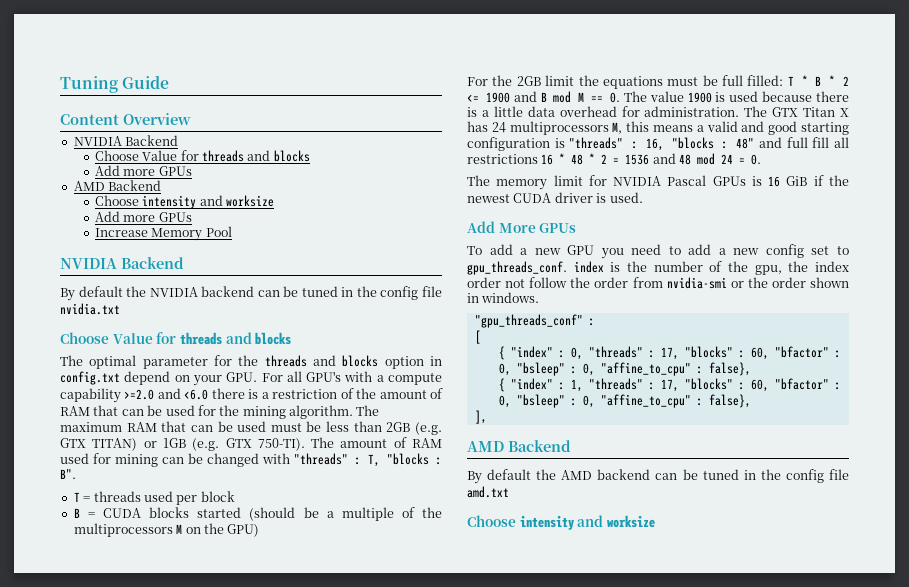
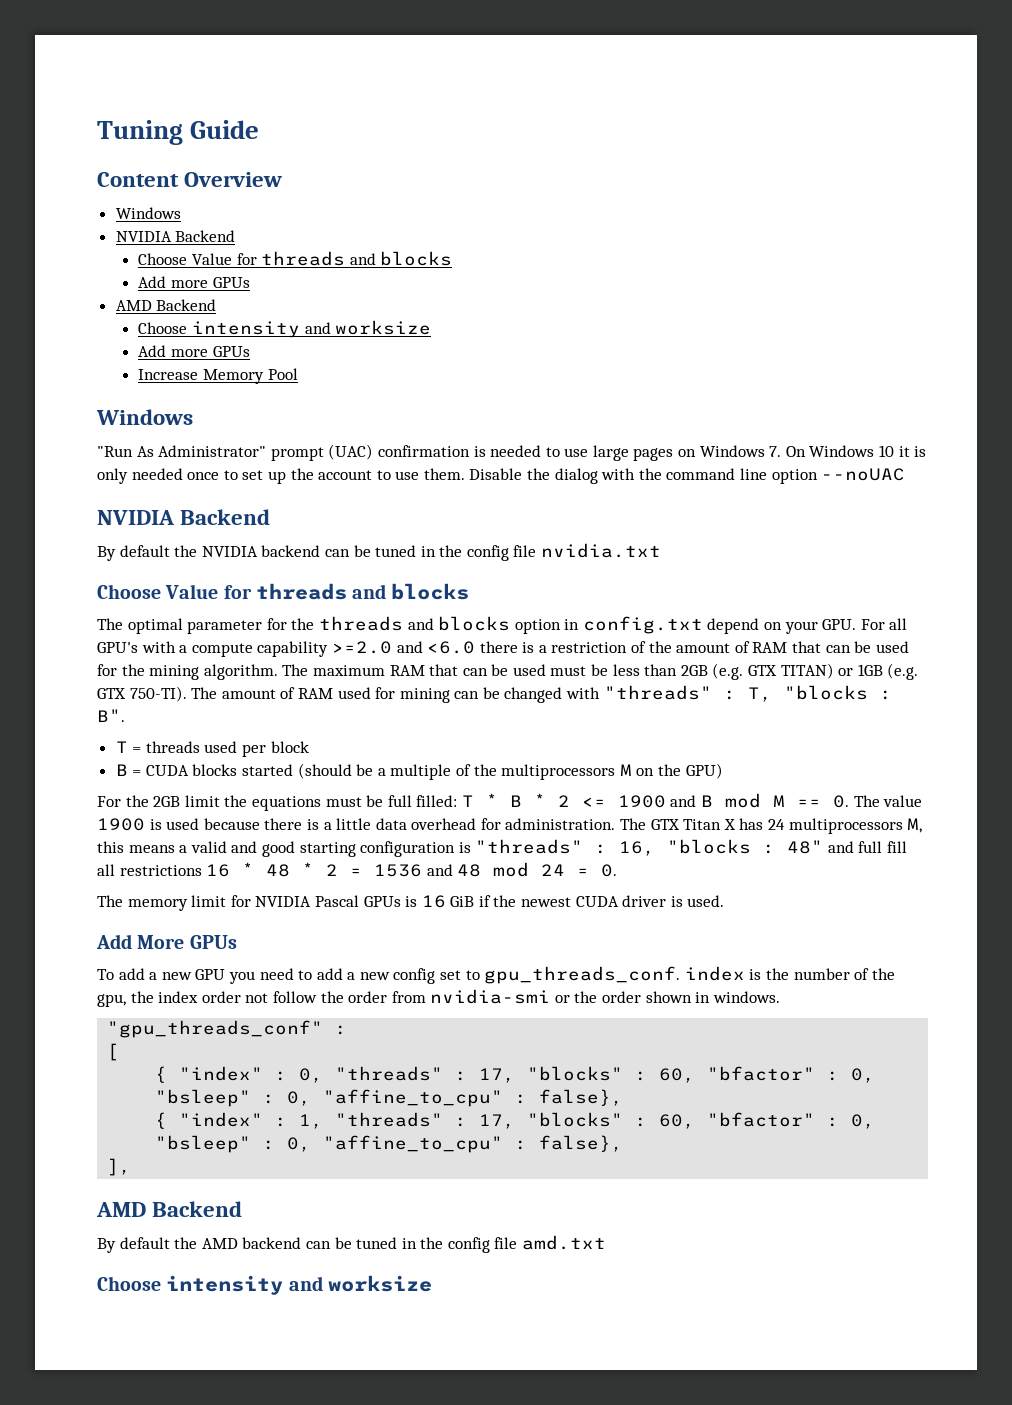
(191, 119) none -> [115,207,181,219] // Windows
(232, 231) none -> [96,409,193,425] [97,444,927,461] [97,468,906,484] // Windows // "Run As Administrator" prompt (UAC) confirmation is needed to use large pages on Windows 7. On Windows 10 it is only needed once to set up the account to use them. Disable the dialog with the command line option --noUAC

